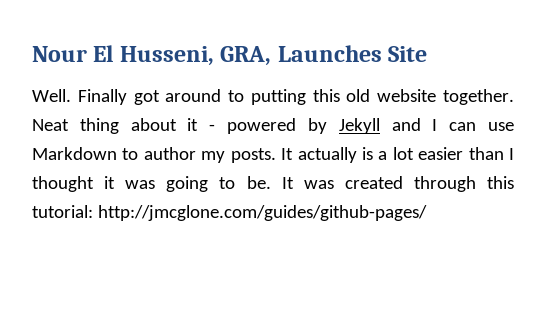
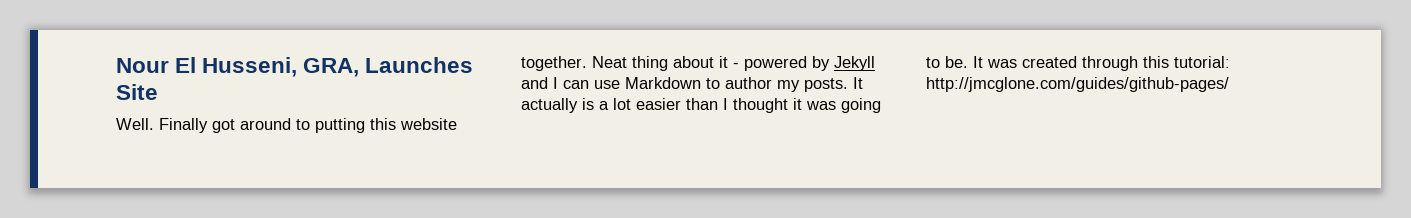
[346,89,371,102] old -> (396, 124) none

